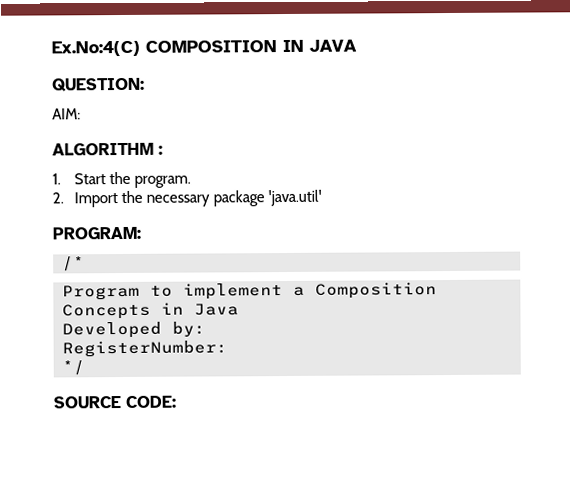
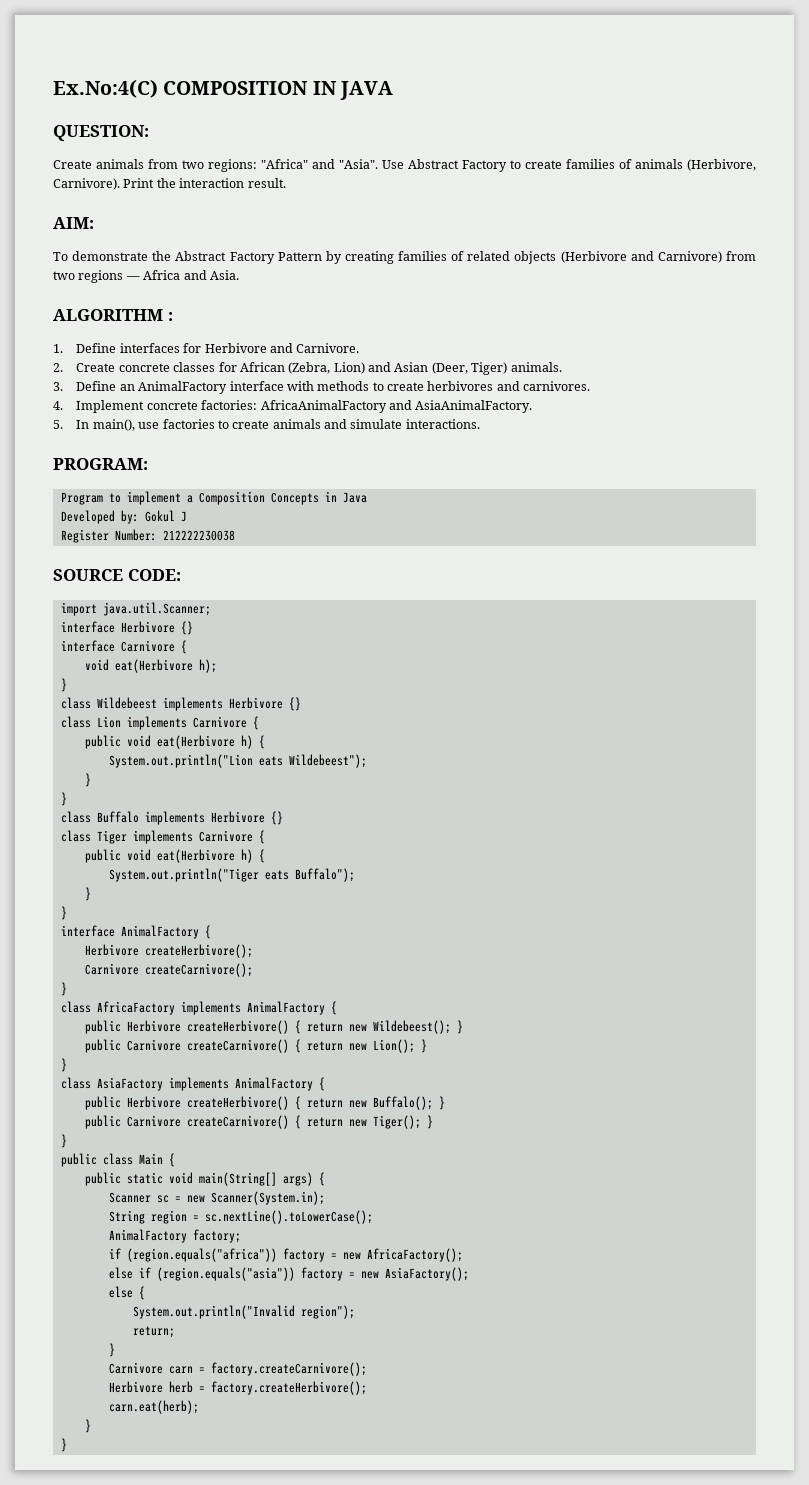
[52,108,81,120] [52,142,163,156] [52,171,192,188] [52,189,323,208] AIM: // ALGORITHM : // 1. Start the program. // 2. Import the necessary package 'java.util' -> [53,159,756,172] [53,178,286,190] [53,217,94,229] [53,251,756,264] [53,270,239,283] [53,309,173,321] [53,343,360,353] [53,362,562,375] [53,381,591,394] [53,400,533,413] [53,419,480,431] Create animals from two regions: "Africa" and "Asia". Use Abstract Factory to create families of animals (Herbivore, Carnivore). Print the interaction result. // AIM: // To demonstrate the Abstract Factory Pattern by creating families of related objects (Herbivore and Carnivore) from two regions — Africa and Asia. // ALGORITHM : // 1. Define interfaces for Herbivore and Carnivore. // 2. Create concrete classes for African (Zebra, Lion) and Asian (Deer, Tiger) animals. // 3. Define an AnimalFactory interface with methods to create herbivores and carnivores. // 4. Implement concrete factories: AfricaAnimalFactory and AsiaAnimalFactory. // 5. In main(), use factories to create animals and simulate interactions.
[62,256,85,272] // /* -> (148, 464) none
[62,340,228,358] [62,360,85,376] [53,395,177,409] // RegisterNumber: // */ // SOURCE CODE: -> [144,510,187,522] [60,529,235,543] [53,569,181,581] [60,602,211,616] [60,621,193,635] [60,640,187,654] [84,659,217,673] [60,678,67,692] [60,697,301,711] [60,716,259,730] [84,735,265,749] [108,754,367,768] [84,773,91,787] [60,792,67,806] [60,811,283,825] [60,830,265,844] [84,849,265,863] [108,868,355,882] [84,887,91,901] [60,906,67,920] [60,925,211,939] [84,944,253,958] [84,963,253,977] [60,982,67,996] [60,1001,337,1015] [84,1020,463,1034] [84,1039,427,1053] [60,1058,67,1072] [60,1077,325,1091] [84,1096,445,1110] [84,1115,433,1129] [60,1134,67,1148] [60,1153,175,1167] [84,1172,325,1186] [108,1191,325,1205] [108,1210,373,1224] [108,1229,241,1243] [108,1248,463,1262] [108,1267,469,1281] [108,1286,145,1300] [132,1305,355,1319] [132,1326,175,1338] [108,1343,115,1357] [108,1362,367,1376] [108,1381,367,1395] [108,1400,199,1414] [84,1419,91,1433] [60,1438,67,1452] Gokul J // Register Number: 212222230038 // SOURCE CODE: // import java.util.Scanner; // interface Herbivore {} // interface Carnivore { // void eat(Herbivore h); // } // class Wildebeest implements Herbivore {} // class Lion implements Carnivore { // public void eat(Herbivore h) { // System.out.println("Lion eats Wildebeest"); // } // } // class Buffalo implements Herbivore {} // class Tiger implements Carnivore { // public void eat(Herbivore h) { // System.out.println("Tiger eats Buffalo"); // } // } // interface AnimalFactory { // Herbivore createHerbivore(); // Carnivore createCarnivore(); // } // class AfricaFactory implements AnimalFactory { // public Herbivore createHerbivore() { return new Wildebeest(); } // public Carnivore createCarnivore() { return new Lion(); } // } // class AsiaFactory implements AnimalFactory { // public Herbivore createHerbivore() { return new Buffalo(); } // public Carnivore createCarnivore() { return new Tiger(); } // } // public class Main { // public static void main(String[] args) { // Scanner sc = new Scanner(System.in); // String region = sc.nextLine().toLowerCase(); // AnimalFactory factory; // if (region.equals("africa")) factory = new AfricaFactory(); // else if (region.equals("asia")) factory = new AsiaFactory(); // else { // System.out.println("Invalid region"); // return; // } // Carnivore carn = factory.createCarnivore(); // Herbivore herb = factory.createHerbivore(); // carn.eat(herb); // } // }

